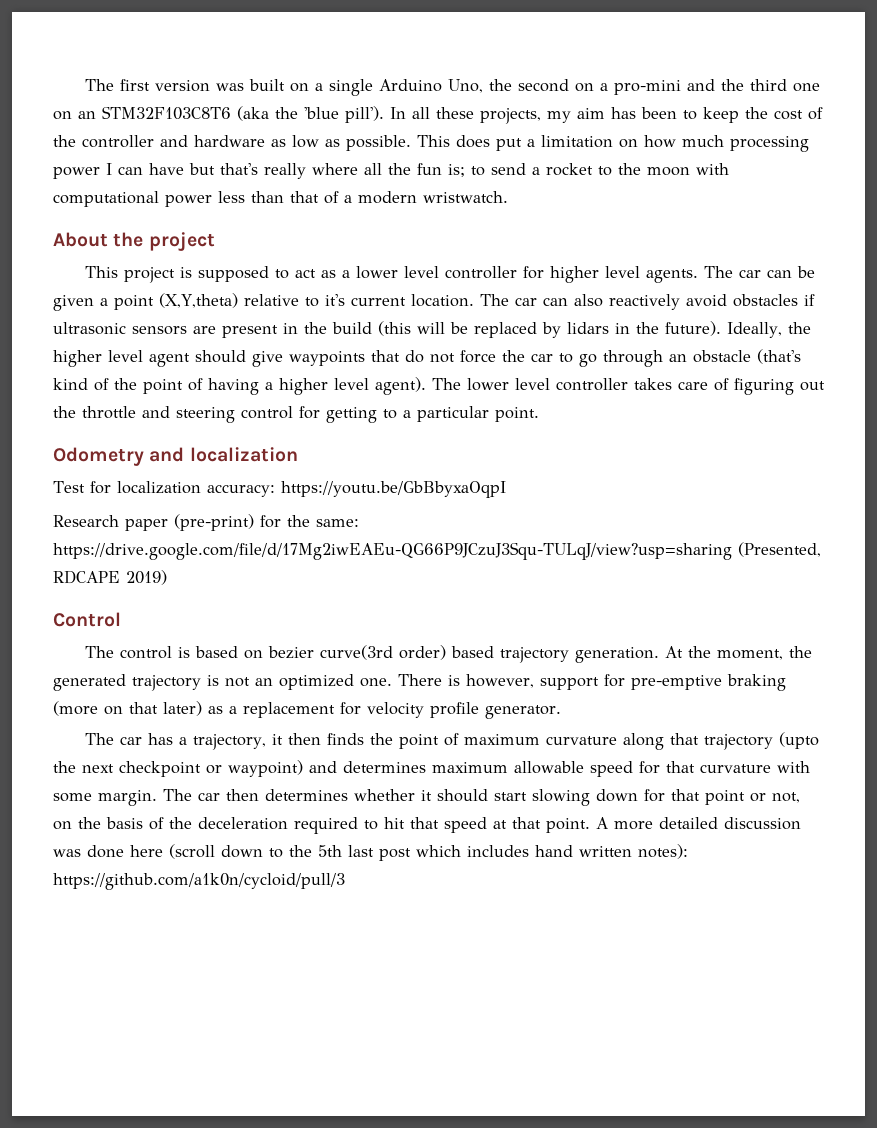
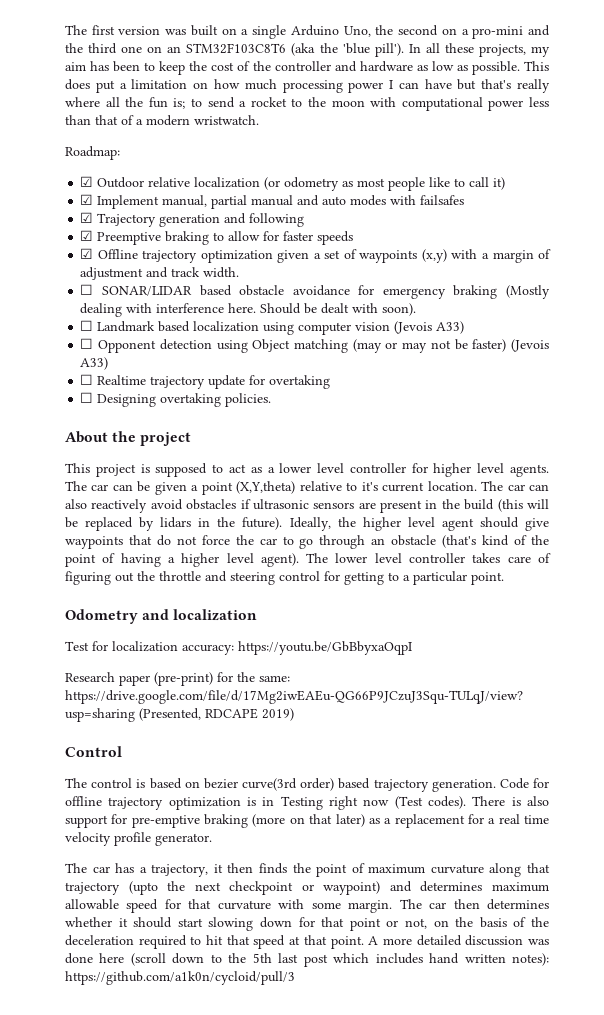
(508, 197) none -> [65,146,120,160] [80,176,506,191] [80,194,465,209] [80,212,305,227] [80,230,354,245] [80,248,551,263] [80,267,240,280] [80,284,550,299] [80,303,417,317] [80,320,465,335] [80,338,550,353] [80,357,109,370] [80,374,331,389] [80,392,272,407] // Roadmap: // ☑ Outdoor relative localization (or odometry as most people like to call it) // ☑ Implement manual, partial manual and auto modes with failsafes // ☑ Trajectory generation and following // ☑ Preemptive braking to allow for faster speeds // ☑ Offline trajectory optimization given a set of waypoints (x,y) with a margin of adjustment and track width. // ☐ SONAR/LIDAR based obstacle avoidance for emergency braking (Mostly dealing with interference here. Should be dealt with soon). // ☐ Landmark based localization using computer vision (Jevois A33) // ☐ Opponent detection using Object matching (may or may not be faster) (Jevois A33) // ☐ Realtime trajectory update for overtaking // ☐ Designing overtaking policies.
[665,646,813,660] [53,674,392,691] At the moment, the generated trajectory is not an optimized one. -> [499,778,549,789] [65,796,466,810] Code for offline trajectory optimization is in Testing right now (Test codes).
[466,674,534,688] however, -> [527,796,549,806] also
(361, 708) none -> [488,814,549,824] a real time

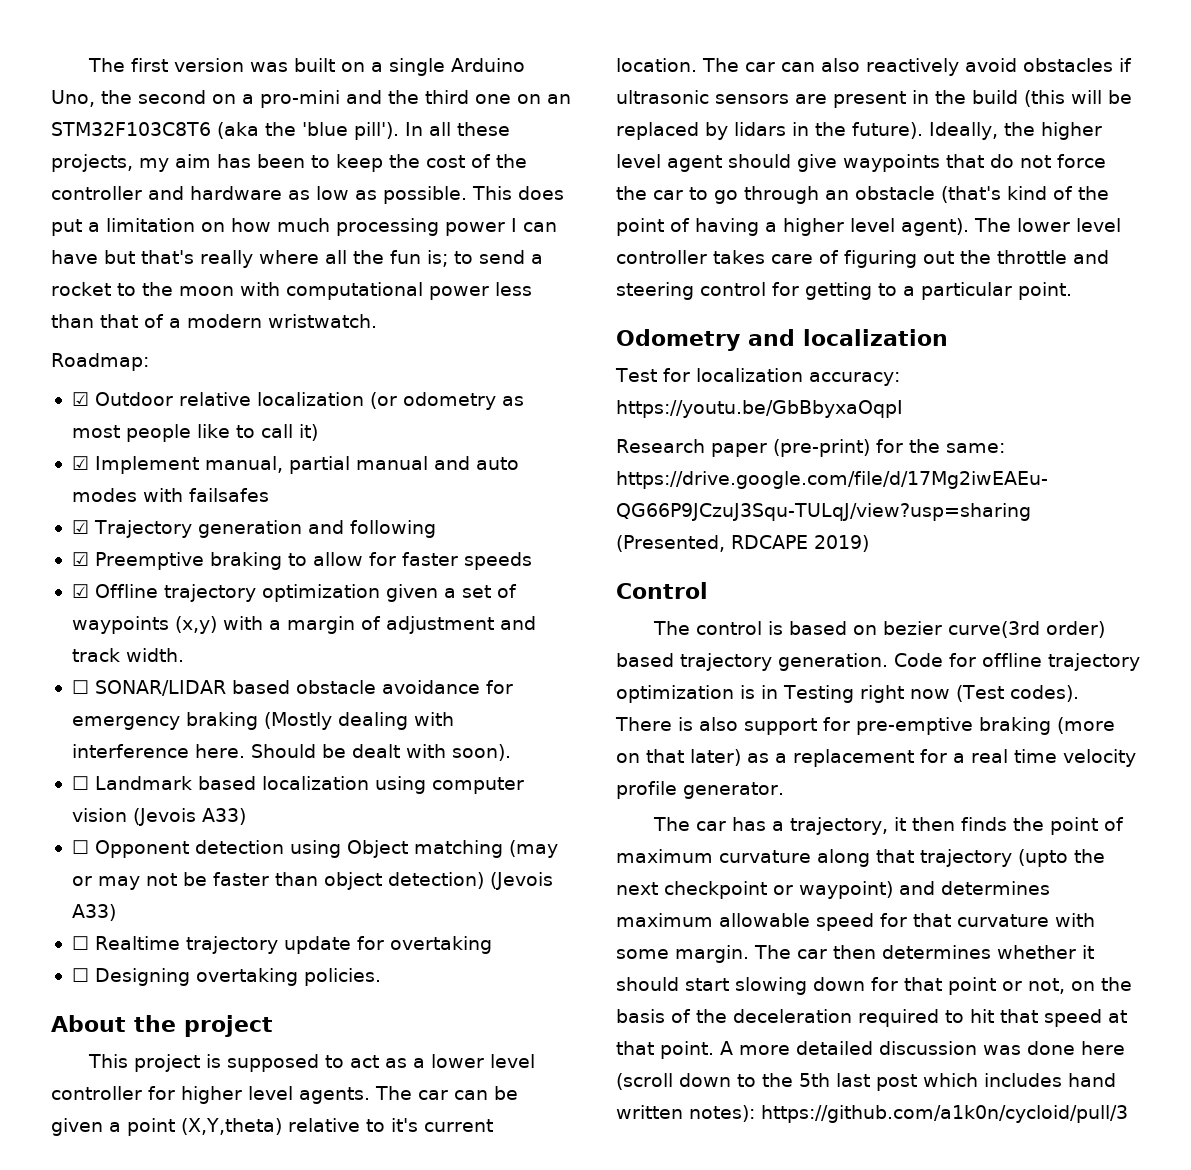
[472,339,507,352] faster) -> [212,872,484,890] faster than object detection)

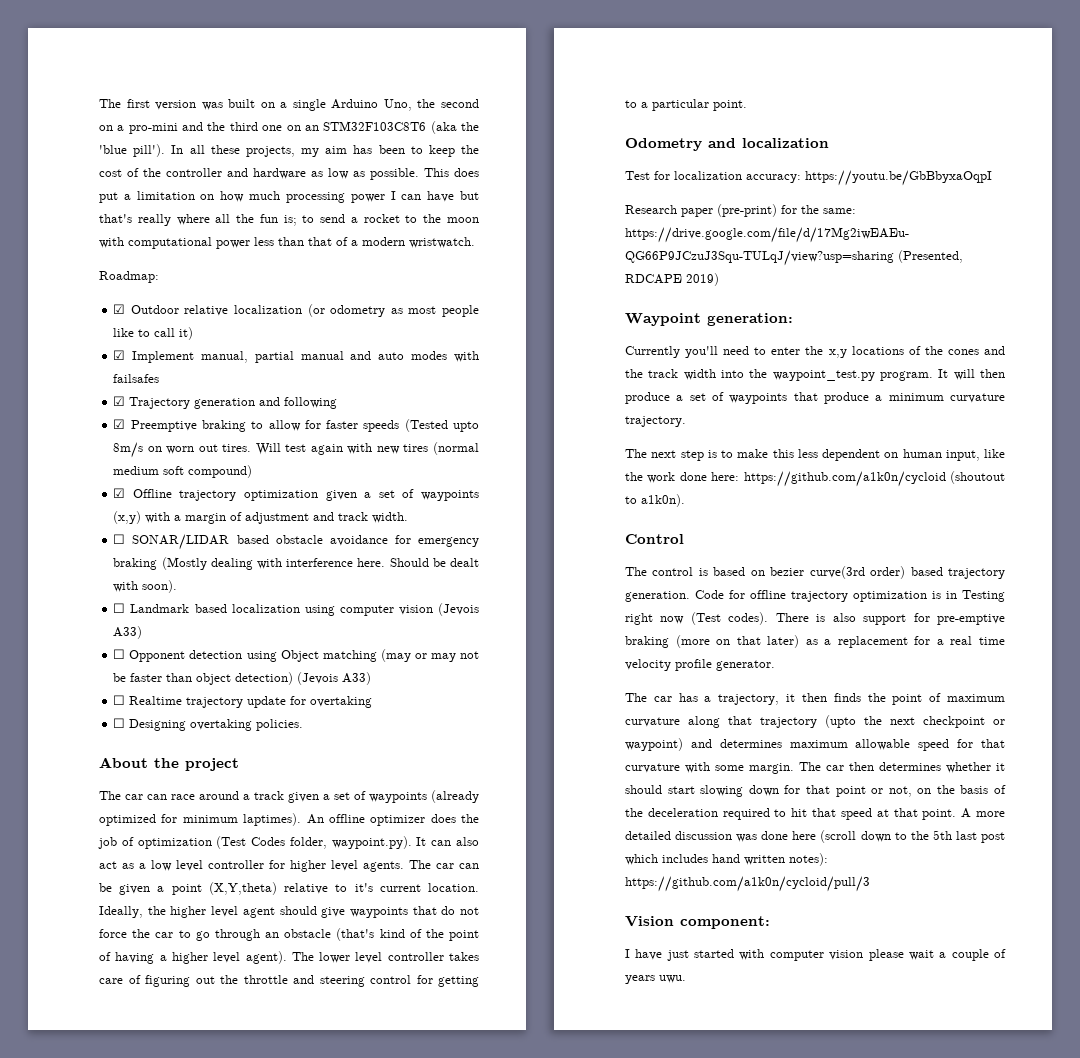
(532, 561) none -> [404,419,480,432] [113,442,479,458] [113,465,253,478] (Tested upto 8m/s on worn out tires. Will test again with new tires (normal medium soft compound)
[88,1054,345,1072] This project is supposed to -> [99,790,479,803] [99,813,479,826] [98,836,479,849] The car can race around a track given a set of waypoints (already optimized for minimum laptimes). An offline optimizer does the job of optimization (Test Codes folder, waypoint.py). It can also
[431,1054,485,1068] lower -> [151,860,172,871] low
[702,58,1132,76] [616,90,1132,108] [616,122,923,140] The car can also reactively avoid obstacles if ultrasonic sensors are present in the build (this will be replaced by lidars in the future). -> (480, 887) none
(869, 543) none -> [625,313,793,326] [625,346,1005,358] [625,369,1005,381] [625,392,1005,404] [625,416,686,427] [625,449,1005,461] [625,471,1005,487] [625,494,685,507] // Waypoint generation: // Currently you'll need to enter the x,y locations of the cones and the track width into the waypoint_test.py program. It will then produce a set of waypoints that produce a minimum curvature trajectory. // The next step is to make this less dependent on human input, like the work done here: https://github.com/a1k0n/cycloid (shoutout to a1k0n).
(1128, 1114) none -> [625,916,770,929] [625,949,1006,961] [625,975,686,984] // Vision component: // I have just started with computer vision please wait a couple of years uwu.

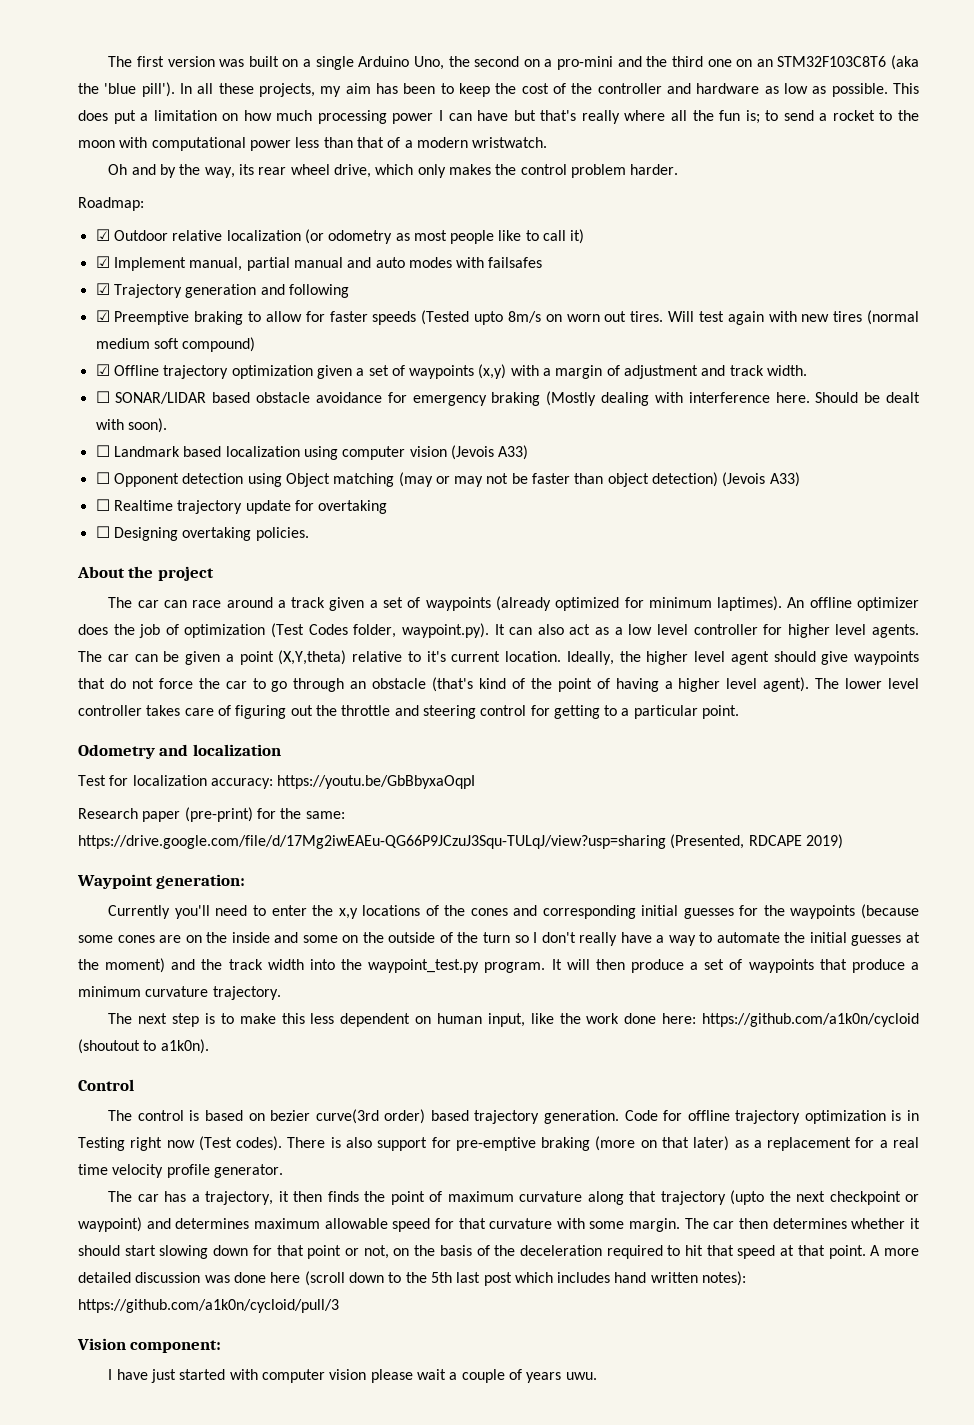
(475, 242) none -> [108,164,679,178] // Oh and by the way, its rear wheel drive, which only makes the control problem harder.
(1005, 350) none -> [542,904,919,919] [78,932,921,946] [78,958,196,973] corresponding initial guesses for the waypoints (because some cones are on the inside and some on the outside of the turn so I don't really have a way to automate the initial guesses at the moment) and

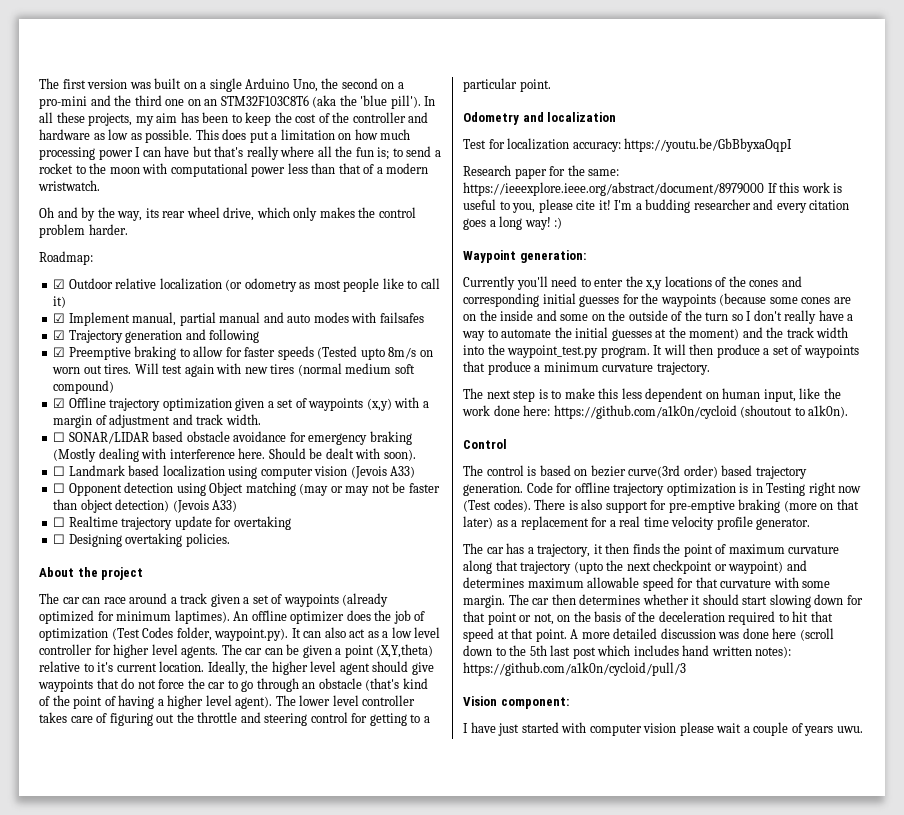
[184,807,253,822] (pre-print) -> (547, 173) none
[78,834,843,849] https://drive.google.com/file/d/17Mg2iwEAEu-QG66P9JCzuJ3Squ-TULqJ/view?usp=sharing (Presented, RDCAPE 2019) -> [463,182,843,196] [463,199,850,213] [463,216,563,230] https://ieeexplore.ieee.org/abstract/document/8979000 If this work is useful to you, please cite it! I'm a budding researcher and every citation goes a long way! :)

